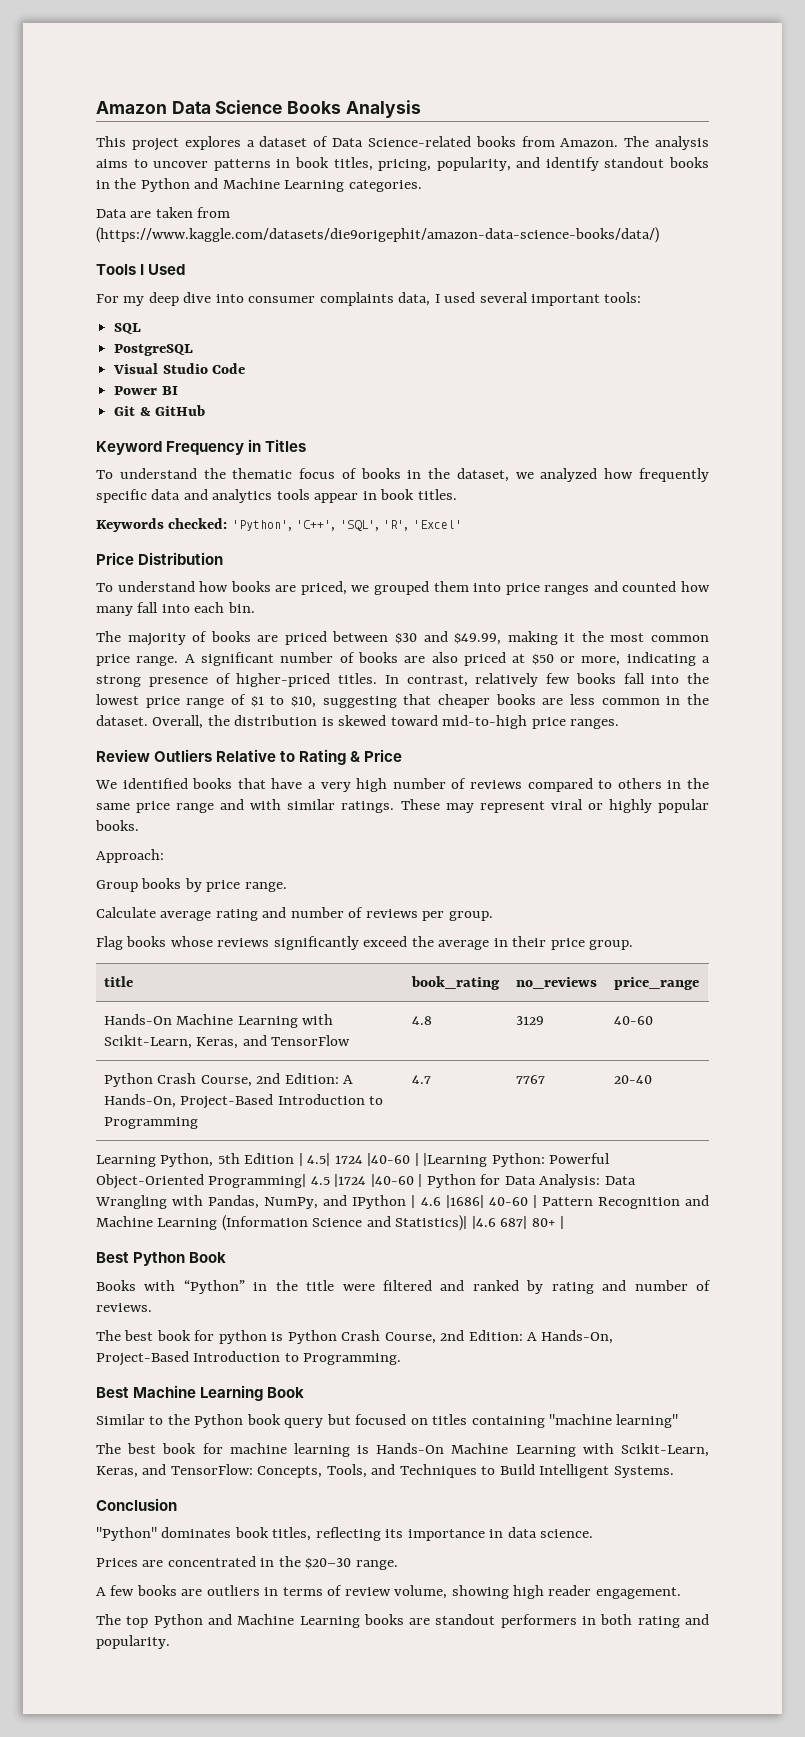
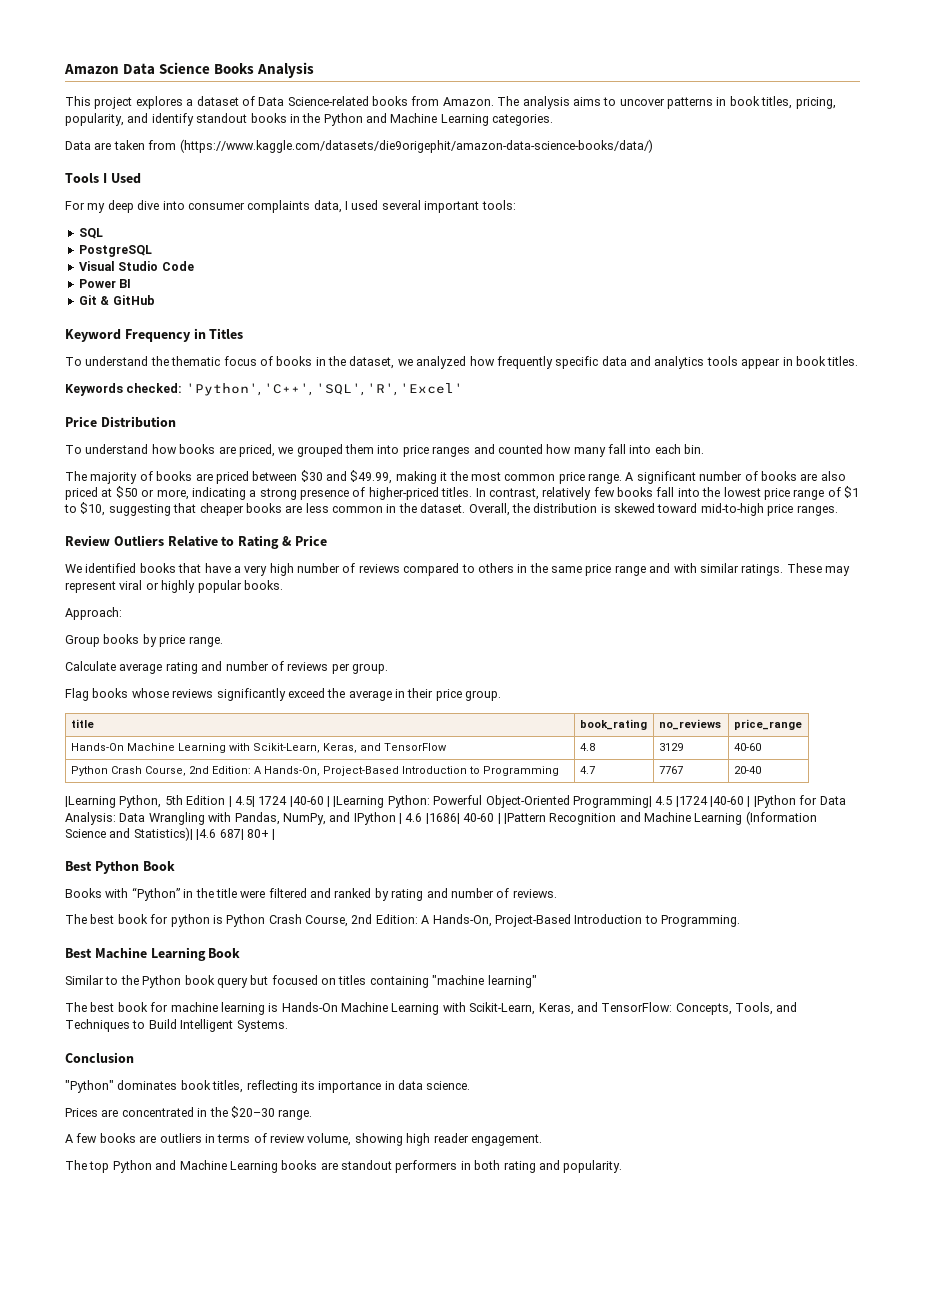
[96,1155,156,1167] Learning -> [65,796,116,808] |Learning
[426,1174,476,1188] Python -> [753,795,796,808] |Python
[541,1197,593,1206] Pattern -> [503,813,546,824] |Pattern

